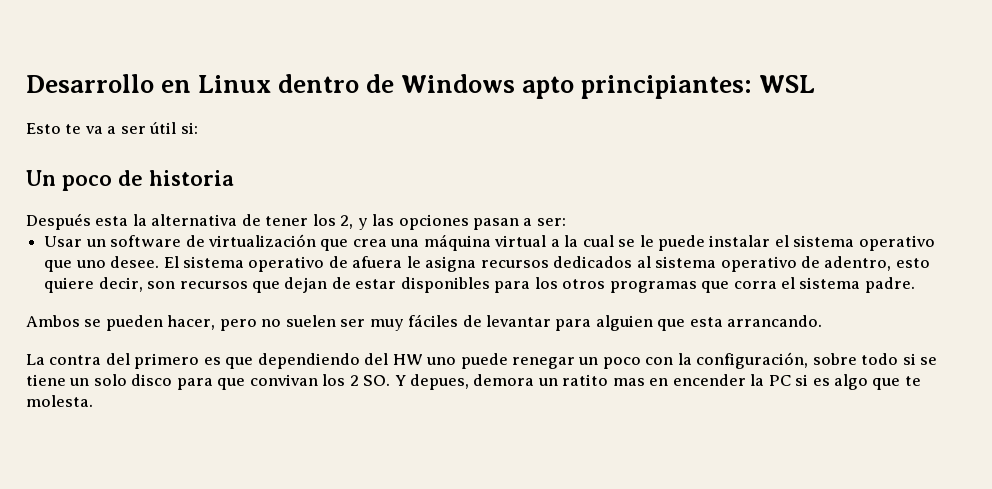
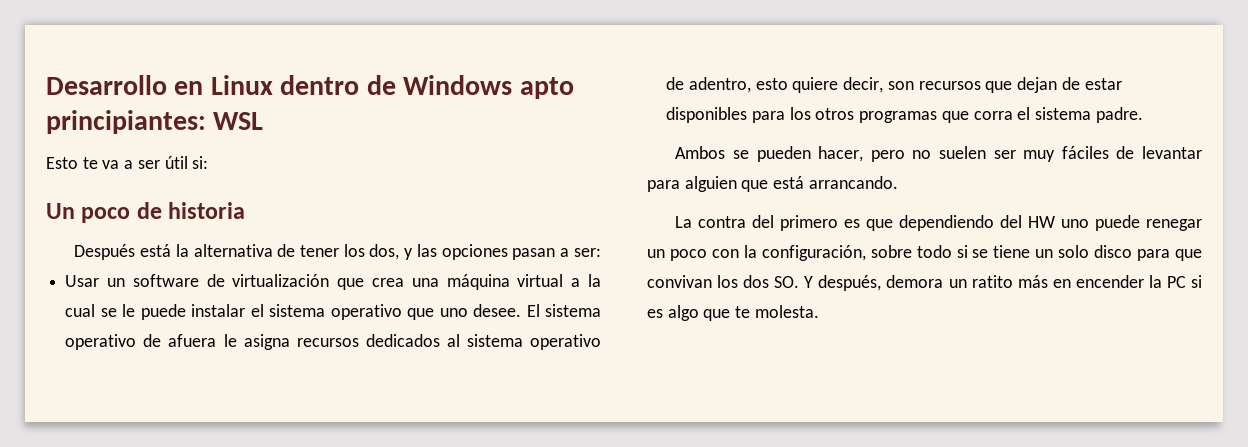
[95,216,129,226] esta -> [140,244,172,257] está
[340,215,354,229] 2, -> [369,244,400,260] dos,
[689,317,723,327] esta -> [773,176,805,189] está
[349,375,359,386] 2 -> [743,275,770,288] dos
[410,374,470,390] depues, -> [818,275,882,291] después,
[612,378,645,386] mas -> [1017,275,1048,288] más

